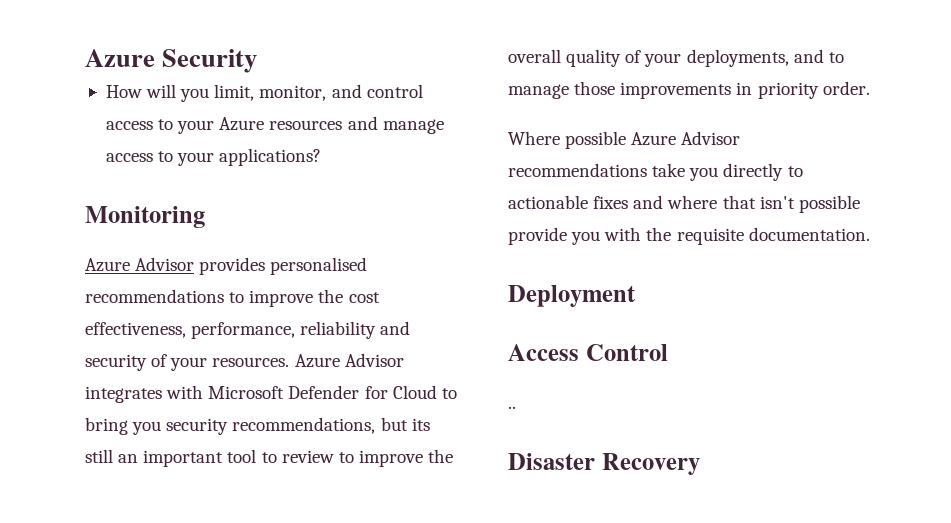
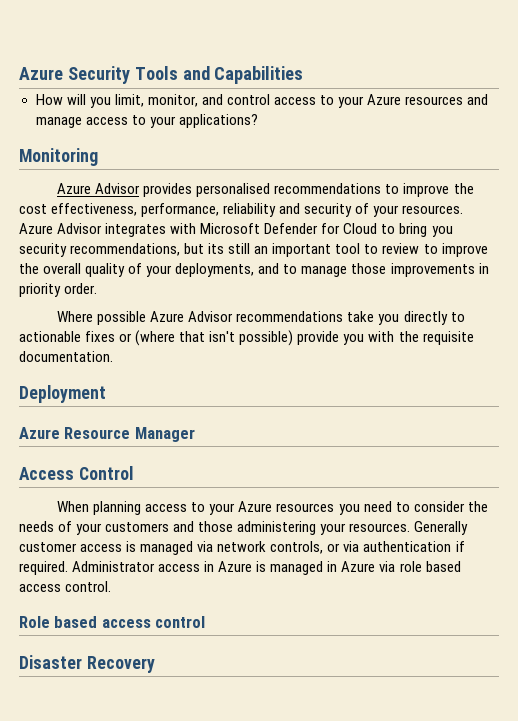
(258, 61) none -> [134,66,304,84] Tools and Capabilities
[633,195,718,209] and where -> [119,330,176,346] or (where
[798,195,860,213] possible -> [239,330,294,346] possible)
(636, 296) none -> [19,427,195,442] // Azure Resource Manager
[508,406,516,409] .. -> [57,501,488,515] [19,521,469,535] [19,541,465,555] [19,561,461,575] [19,581,112,592] [19,616,206,628] When planning access to your Azure resources you need to consider the needs of your customers and those administering your resources. Generally customer access is managed via network controls, or via authentication if required. Administrator access in Azure is managed in Azure via role based access control. // Role based access control

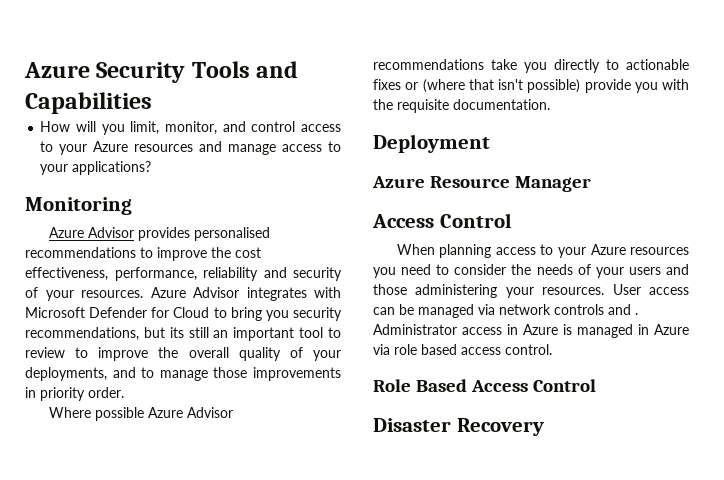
[105,522,170,532] customers -> [628,267,661,275] users
[414,521,469,535] [19,541,465,555] [19,561,68,575] Generally customer access is managed via network controls, or via authentication if required. -> [612,284,689,295] [373,304,638,318] User access can be managed via network controls and .
[54,616,206,628] based access control -> [415,379,596,392] Based Access Control

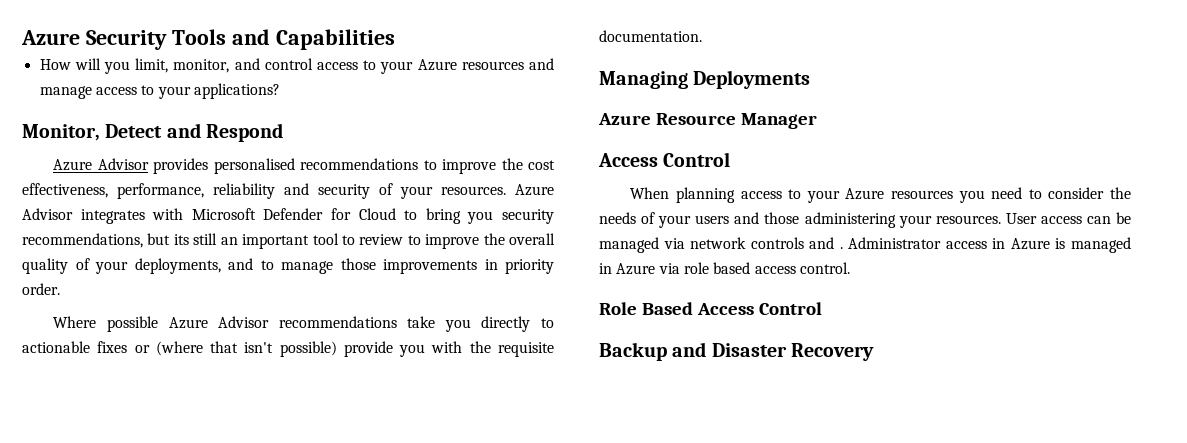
[25,197,132,215] Monitoring -> [22,123,284,142] Monitor, Detect and Respond
[373,134,490,153] Deployment -> [599,70,811,89] Managing Deployments
(596, 385) none -> [599,342,707,361] Backup and

